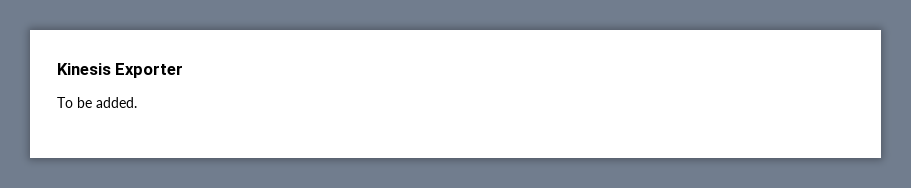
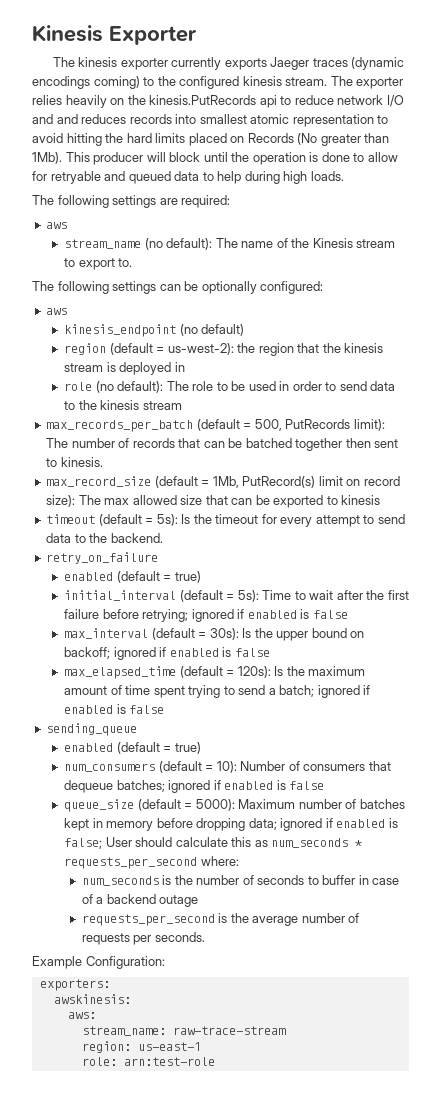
[57,97,137,108] To be added. -> [52,57,405,70] [32,76,404,89] [32,95,404,108] [32,114,389,127] [32,133,390,146] [32,152,398,165] [32,171,344,184] [32,195,231,208] [46,222,68,229] [64,238,396,250] [64,258,133,270] [32,281,324,294] [46,308,68,315] [64,324,245,337] [64,343,384,356] [64,362,185,375] [64,381,396,393] [64,400,182,410] [46,419,385,432] [46,438,399,451] [46,457,103,467] [46,476,400,488] [46,495,381,508] [46,514,405,527] [46,533,163,543] [46,552,159,564] [64,571,201,583] [64,590,409,602] [64,609,348,622] [64,628,365,641] [64,647,270,660] [64,666,366,679] [64,685,371,698] [64,704,165,714] [46,723,138,736] [64,742,201,754] [64,761,391,773] [64,780,325,793] [64,799,405,812] [64,818,398,831] [64,837,363,849] [64,856,239,869] [81,875,400,886] [81,894,199,907] [81,913,360,926] [81,932,205,945] [32,956,165,969] [39,979,110,991] [53,994,131,1004] [67,1012,96,1019] [81,1026,286,1036] [81,1041,201,1053] [81,1057,215,1066] The kinesis exporter currently exports Jaeger traces (dynamic encodings coming) to the configured kinesis stream. The exporter relies heavily on the kinesis.PutRecords api to reduce network I/O and and reduces records into smallest atomic representation to avoid hitting the hard limits placed on Records (No greater than 1Mb). This producer will block until the operation is done to allow for retryable and queued data to help during high loads. // The following settings are required: // aws // stream_name (no default): The name of the Kinesis stream to export to. // The following settings can be optionally configured: // aws // kinesis_endpoint (no default) // region (default = us-west-2): the region that the kinesis stream is deployed in // role (no default): The role to be used in order to send data to the kinesis stream // max_records_per_batch (default = 500, PutRecords limit): The number of records that can be batched together then sent to kinesis. // max_record_size (default = 1Mb, PutRecord(s) limit on record size): The max allowed size that can be exported to kinesis // timeout (default = 5s): Is the timeout for every attempt to send data to the backend. // retry_on_failure // enabled (default = true) // initial_interval (default = 5s): Time to wait after the first failure before retrying; ignored if enabled is false // max_interval (default = 30s): Is the upper bound on backoff; ignored if enabled is false // max_elapsed_time (default = 120s): Is the maximum amount of time spent trying to send a batch; ignored if enabled is false // sending_queue // enabled (default = true) // num_consumers (default = 10): Number of consumers that dequeue batches; ignored if enabled is false // queue_size (default = 5000): Maximum number of batches kept in memory before dropping data; ignored if enabled is false; User should calculate this as num_seconds * requests_per_second where: // num_seconds is the number of seconds to buffer in case of a backend outage // requests_per_second is the average number of requests per seconds. // Example Configuration: // exporters: // awskinesis: // aws: // stream_name: raw-trace-stream // region: us-east-1 // role: arn:test-role

